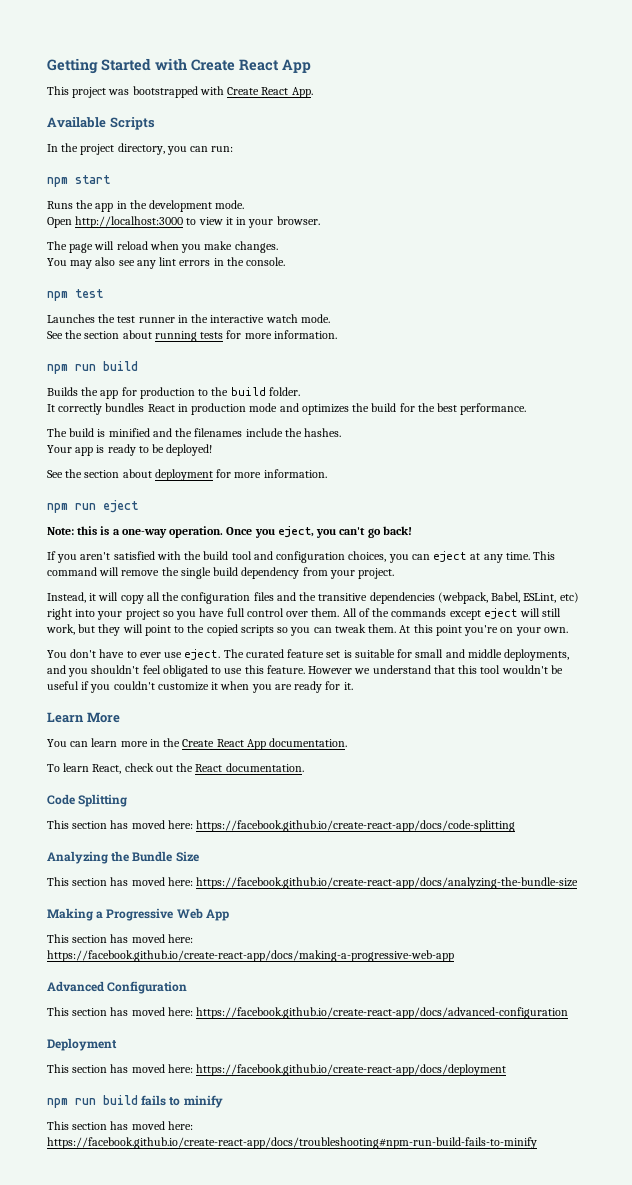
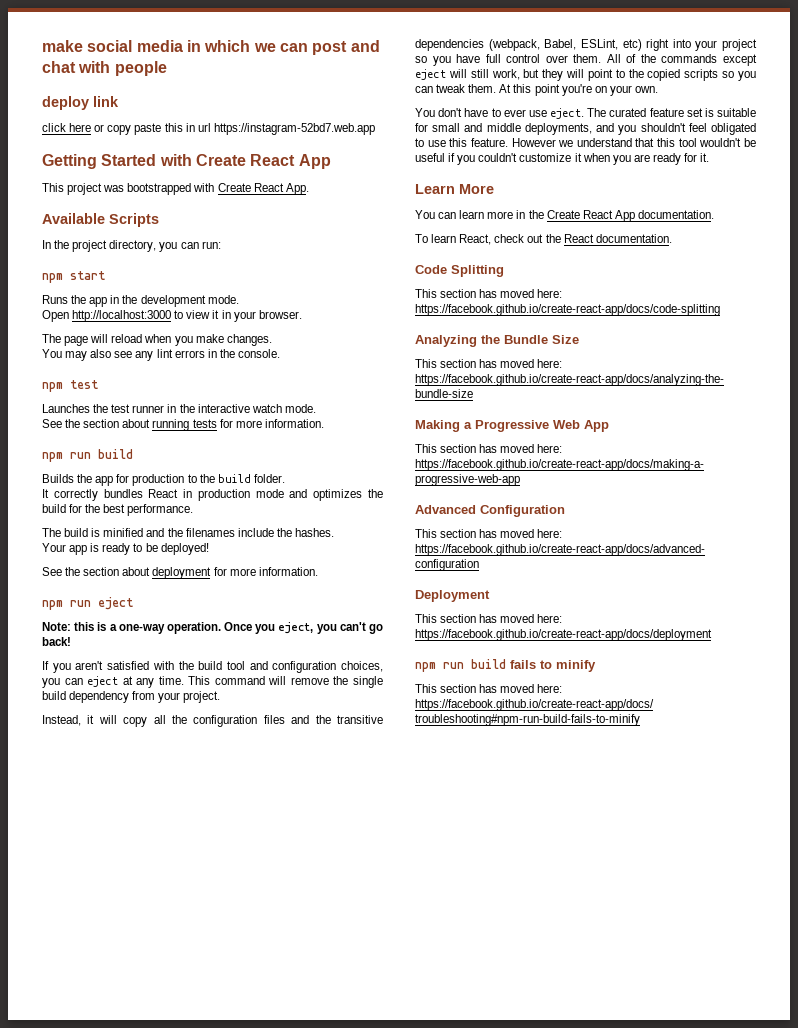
(47, 66) none -> [42,40,380,55] [42,61,167,76] [42,96,119,110] [42,123,375,135] make social media in which we can post and chat with people // deploy link // click here or copy paste this in url https://instagram-52bd7.web.app //

